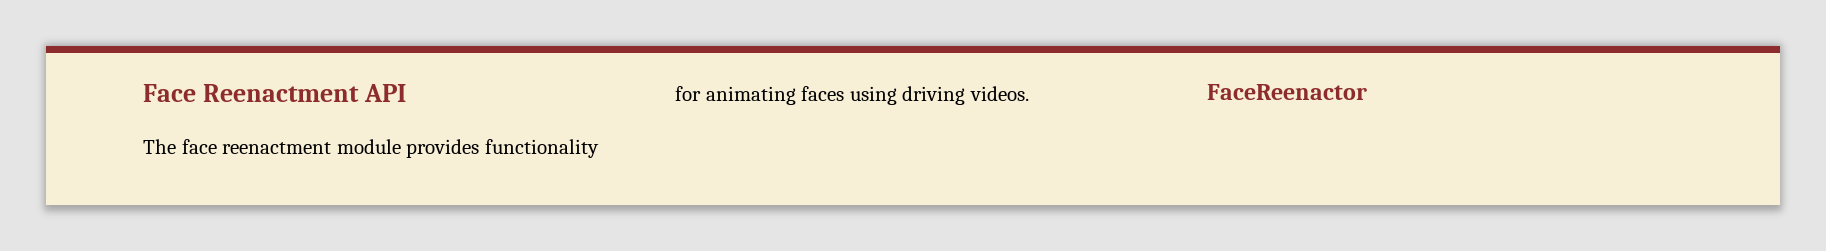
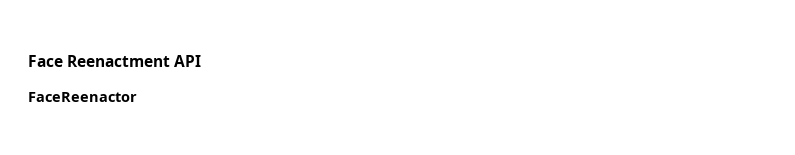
[143,139,599,158] [675,86,1029,105] // The face reenactment module provides functionality for animating faces using driving videos. -> (202, 61) none

